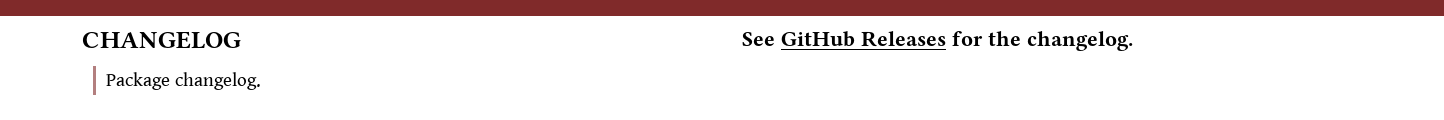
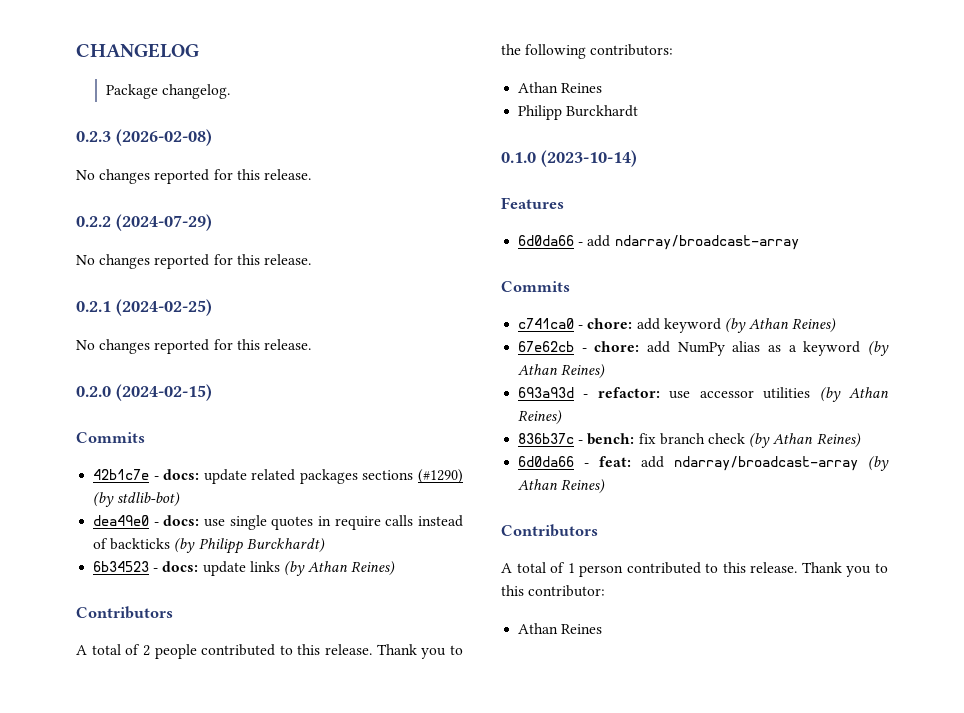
[742,31,1133,51] See GitHub Releases for the changelog. -> [76,129,212,146] [76,169,311,184] [76,214,212,231] [76,254,311,269] [76,299,212,316] [76,339,311,354] [76,384,212,401] [76,432,145,443] [93,469,463,484] [93,492,181,507] [93,515,463,530] [93,538,325,554] [93,561,396,576] [76,606,173,619] [76,644,463,659] [501,44,674,59] [518,82,603,93] [518,105,639,120] [501,150,637,167] [501,197,564,209] [518,235,799,250] [501,281,570,292] [518,318,837,333] [518,341,889,356] [518,364,606,379] [518,387,889,402] [518,410,563,425] [518,433,861,448] [518,456,889,471] [518,479,606,494] [501,524,598,537] [501,562,888,577] [501,585,606,597] [518,623,603,634] 0.2.3 (2026-02-08) // No changes reported for this release. // 0.2.2 (2024-07-29) // No changes reported for this release. // 0.2.1 (2024-02-25) // No changes reported for this release. // 0.2.0 (2024-02-15) // Commits // 42b1c7e - docs: update related packages sections (#1290) (by stdlib-bot) // dea49e0 - docs: use single quotes in require calls instead of backticks (by Philipp Burckhardt) // 6b34523 - docs: update links (by Athan Reines) // Contributors // A total of 2 people contributed to this release. Thank you to the following contributors: // Athan Reines // Philipp Burckhardt // 0.1.0 (2023-10-14) // Features // 6d0da66 - add ndarray/broadcast-array // Commits // c741ca0 - chore: add keyword (by Athan Reines) // 67e62cb - chore: add NumPy alias as a keyword (by Athan Reines) // 693a93d - refactor: use accessor utilities (by Athan Reines) // 836b37c - bench: fix branch check (by Athan Reines) // 6d0da66 - feat: add ndarray/broadcast-array (by Athan Reines) // Contributors // A total of 1 person contributed to this release. Thank you to this contributor: // Athan Reines

